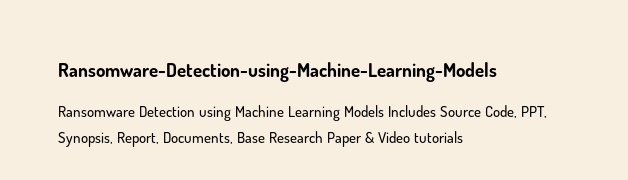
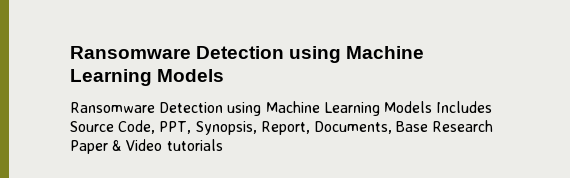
[58,62,497,82] Ransomware-Detection-using-Machine-Learning-Models -> [70,46,425,63] [70,69,225,86] Ransomware Detection using Machine Learning Models

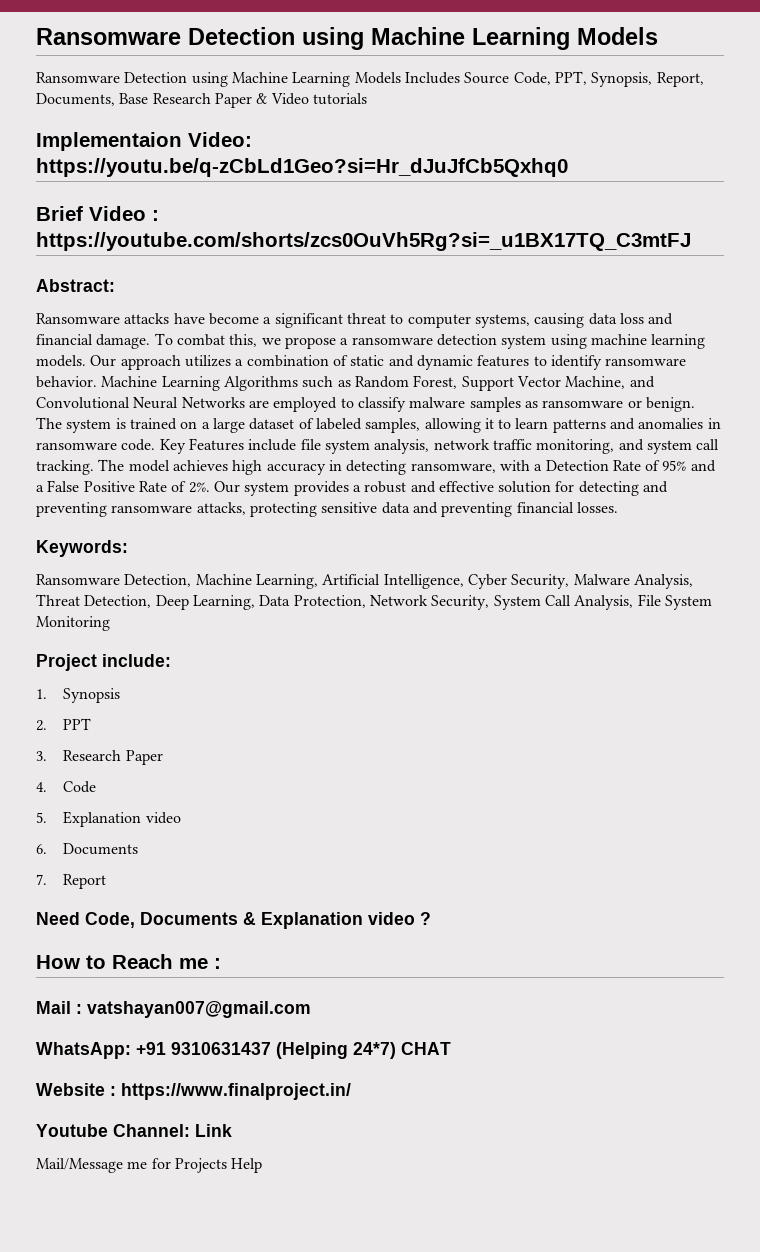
(223, 145) none -> [36,132,252,151] [36,158,568,177] [36,206,159,221] [36,232,691,251] [36,279,115,292] [36,313,674,328] [36,333,706,349] [36,355,687,370] [36,375,655,391] [36,397,695,412] [36,417,721,433] [36,438,720,454] [36,459,716,475] [36,480,669,496] [36,502,618,517] [36,540,128,557] [36,574,693,589] [36,594,712,610] [36,616,110,631] [36,654,171,671] [36,688,121,703] [36,718,92,731] [36,750,163,765] [36,781,97,793] [36,811,181,827] [36,843,139,855] [36,874,107,889] [36,912,431,929] [36,954,221,969] [36,1001,311,1018] [36,1042,451,1059] [36,1083,351,1100] [36,1124,232,1137] [36,1158,263,1173] // Implementaion Video: https://youtu.be/q-zCbLd1Geo?si=Hr_dJuJfCb5Qxhq0 // Brief Video : https://youtube.com/shorts/zcs0OuVh5Rg?si=_u1BX17TQ_C3mtFJ // Abstract: // Ransomware attacks have become a significant threat to computer systems, causing data loss and financial damage. To combat this, we propose a ransomware detection system using machine learning models. Our approach utilizes a combination of static and dynamic features to identify ransomware behavior. Machine Learning Algorithms such as Random Forest, Support Vector Machine, and Convolutional Neural Networks are employed to classify malware samples as ransomware or benign. The system is trained on a large dataset of labeled samples, allowing it to learn patterns and anomalies in ransomware code. Key Features include file system analysis, network traffic monitoring, and system call tracking. The model achieves high accuracy in detecting ransomware, with a Detection Rate of 95% and a False Positive Rate of 2%. Our system provides a robust and effective solution for detecting and preventing ransomware attacks, protecting sensitive data and preventing financial losses. // Keywords: // Ransomware Detection, Machine Learning, Artificial Intelligence, Cyber Security, Malware Analysis, Threat Detection, Deep Learning, Data Protection, Network Security, System Call Analysis, File System Monitoring // Project include: // 1. Synopsis // 2. PPT // 3. Research Paper // 4. Code // 5. Explanation video // 6. Documents // 7. Report // Need Code, Documents & Explanation video ? // How to Reach me : // Mail : vatshayan007@gmail.com // WhatsApp: +91 9310631437 (Helping 24*7) CHAT // Website : https://www.finalproject.in/ // Youtube Channel: Link // Mail/Message me for Projects Help

